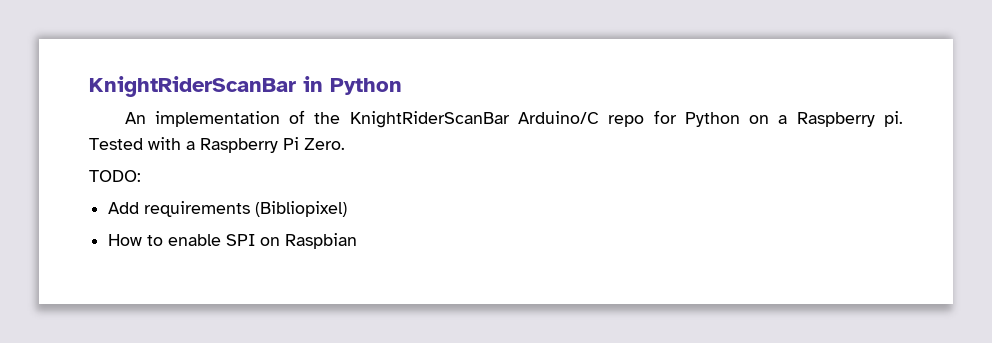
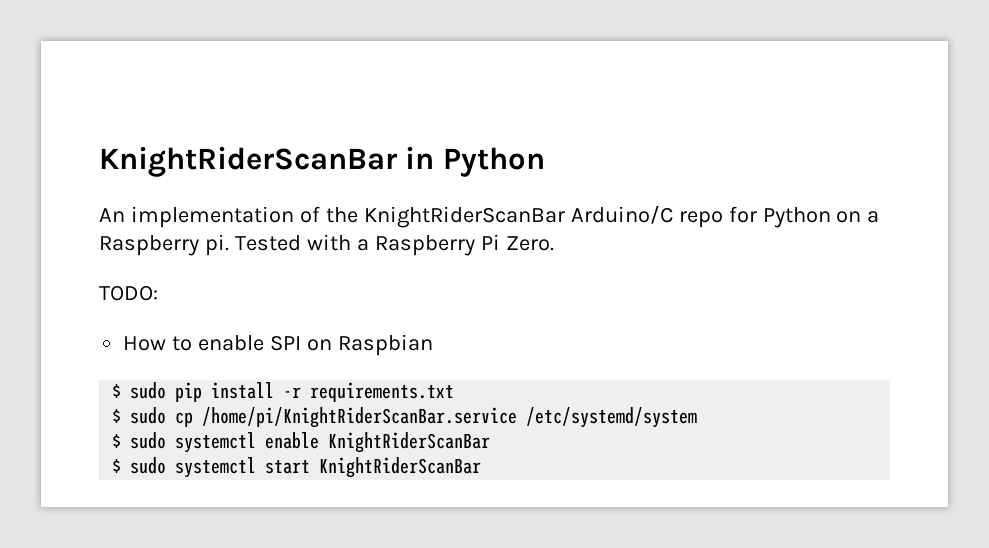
[108,201,348,217] // Add requirements (Bibliopixel) -> (158, 293) none
(358, 241) none -> [112,382,455,402] [112,407,698,428] [112,432,491,453] [112,457,482,478] // $ sudo pip install -r requirements.txt // $ sudo cp /home/pi/KnightRiderScanBar.service /etc/systemd/system // $ sudo systemctl enable KnightRiderScanBar // $ sudo systemctl start KnightRiderScanBar

